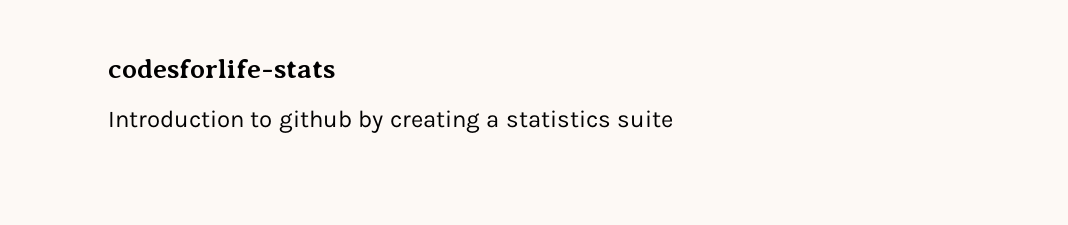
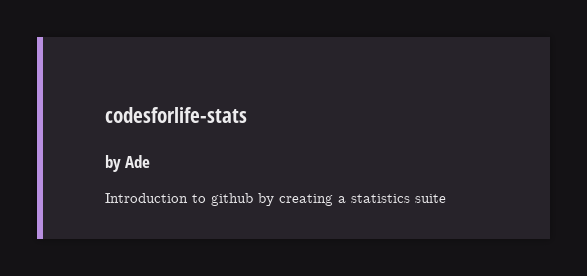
(335, 68) none -> [105,155,151,172] // by Ade

